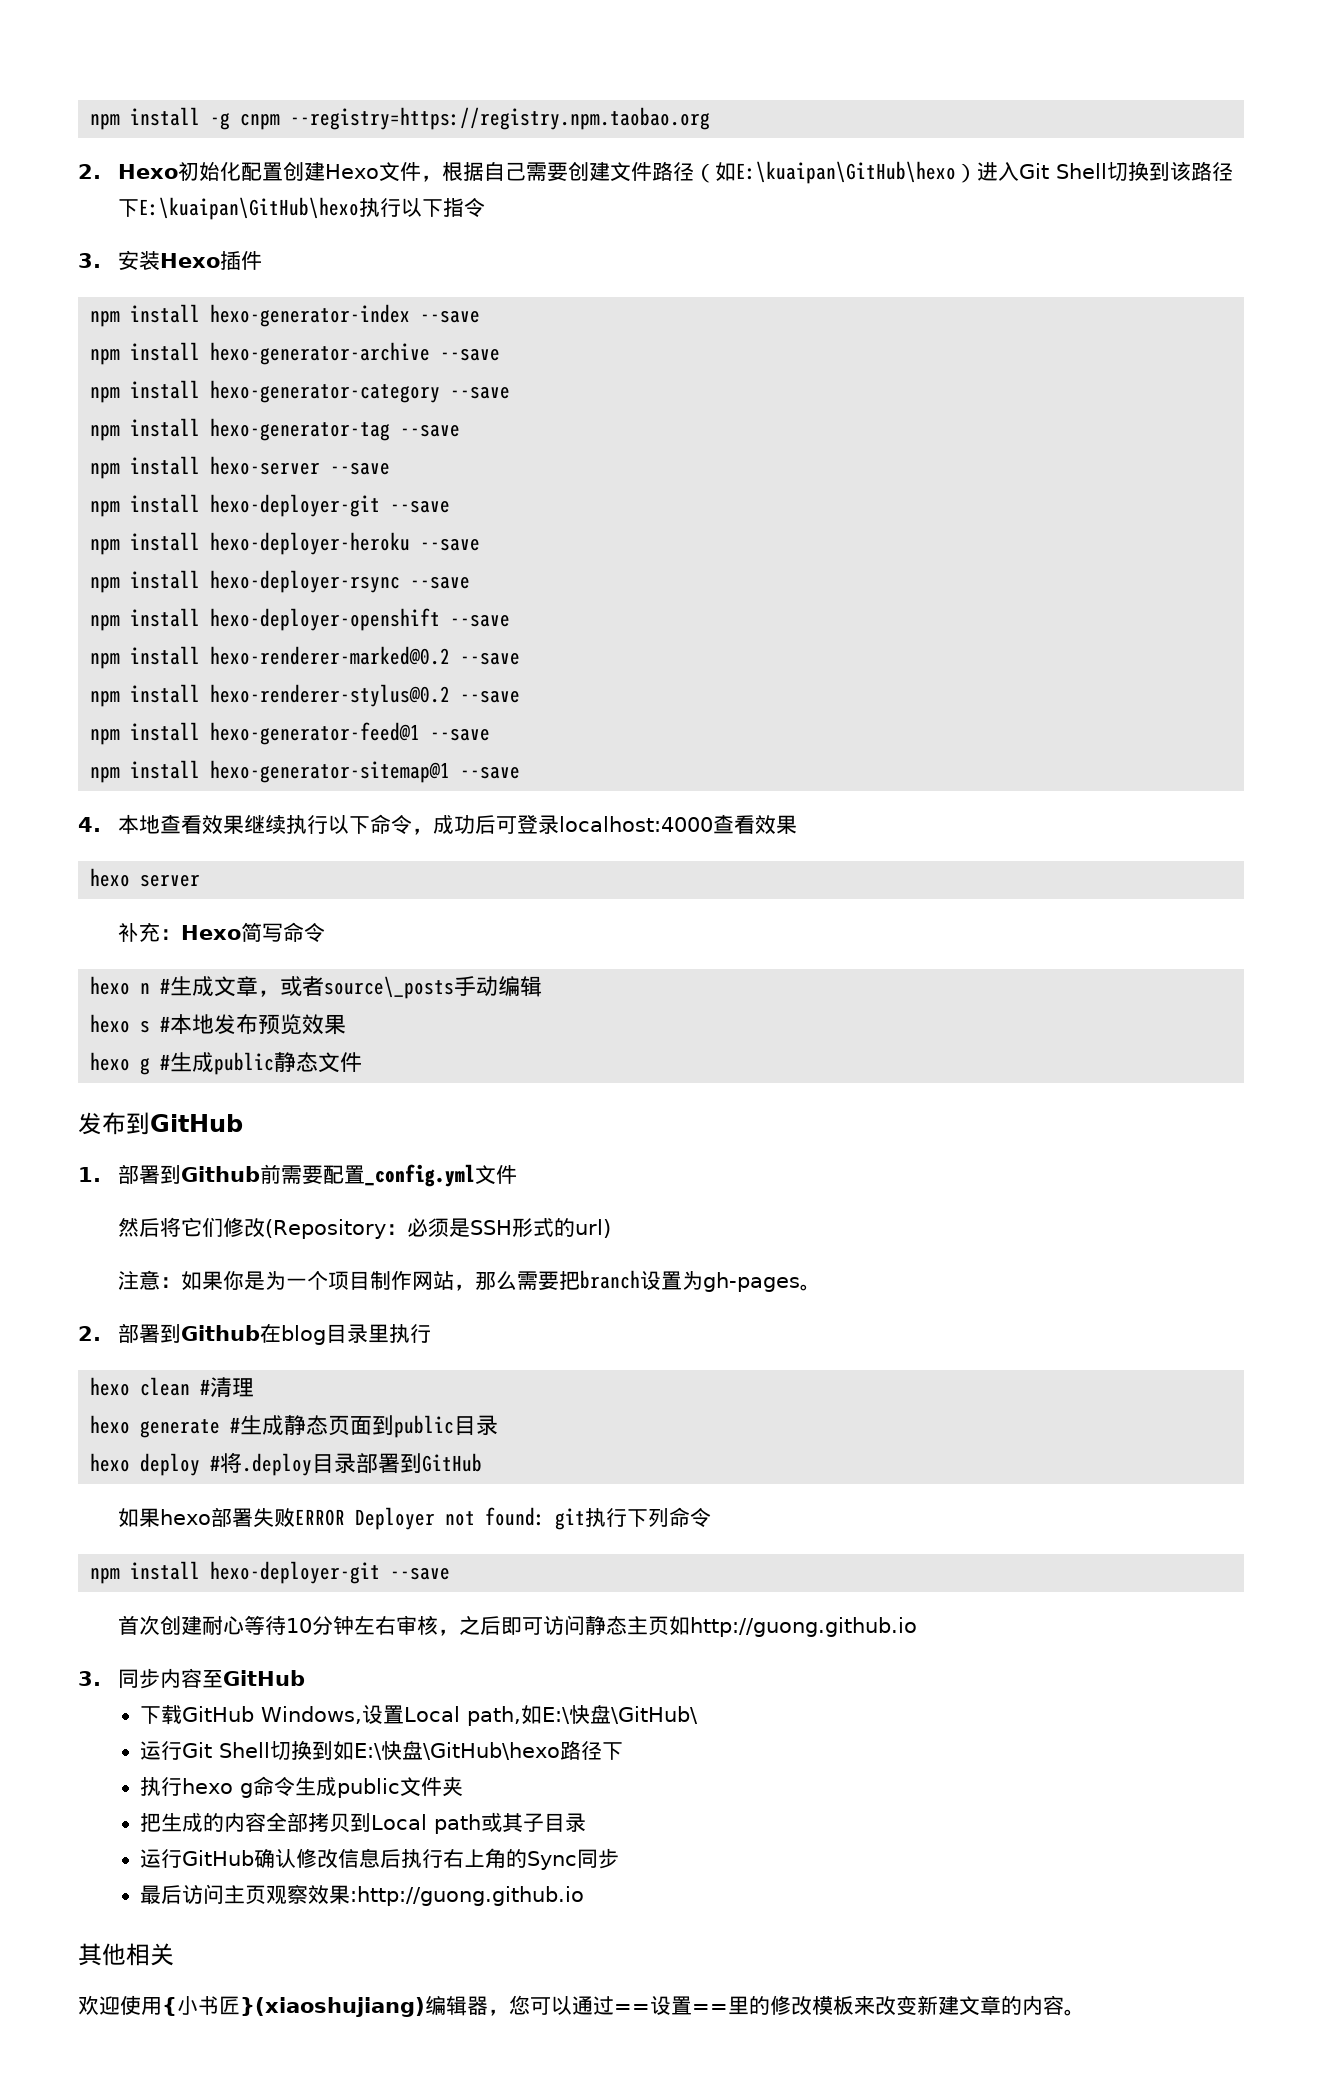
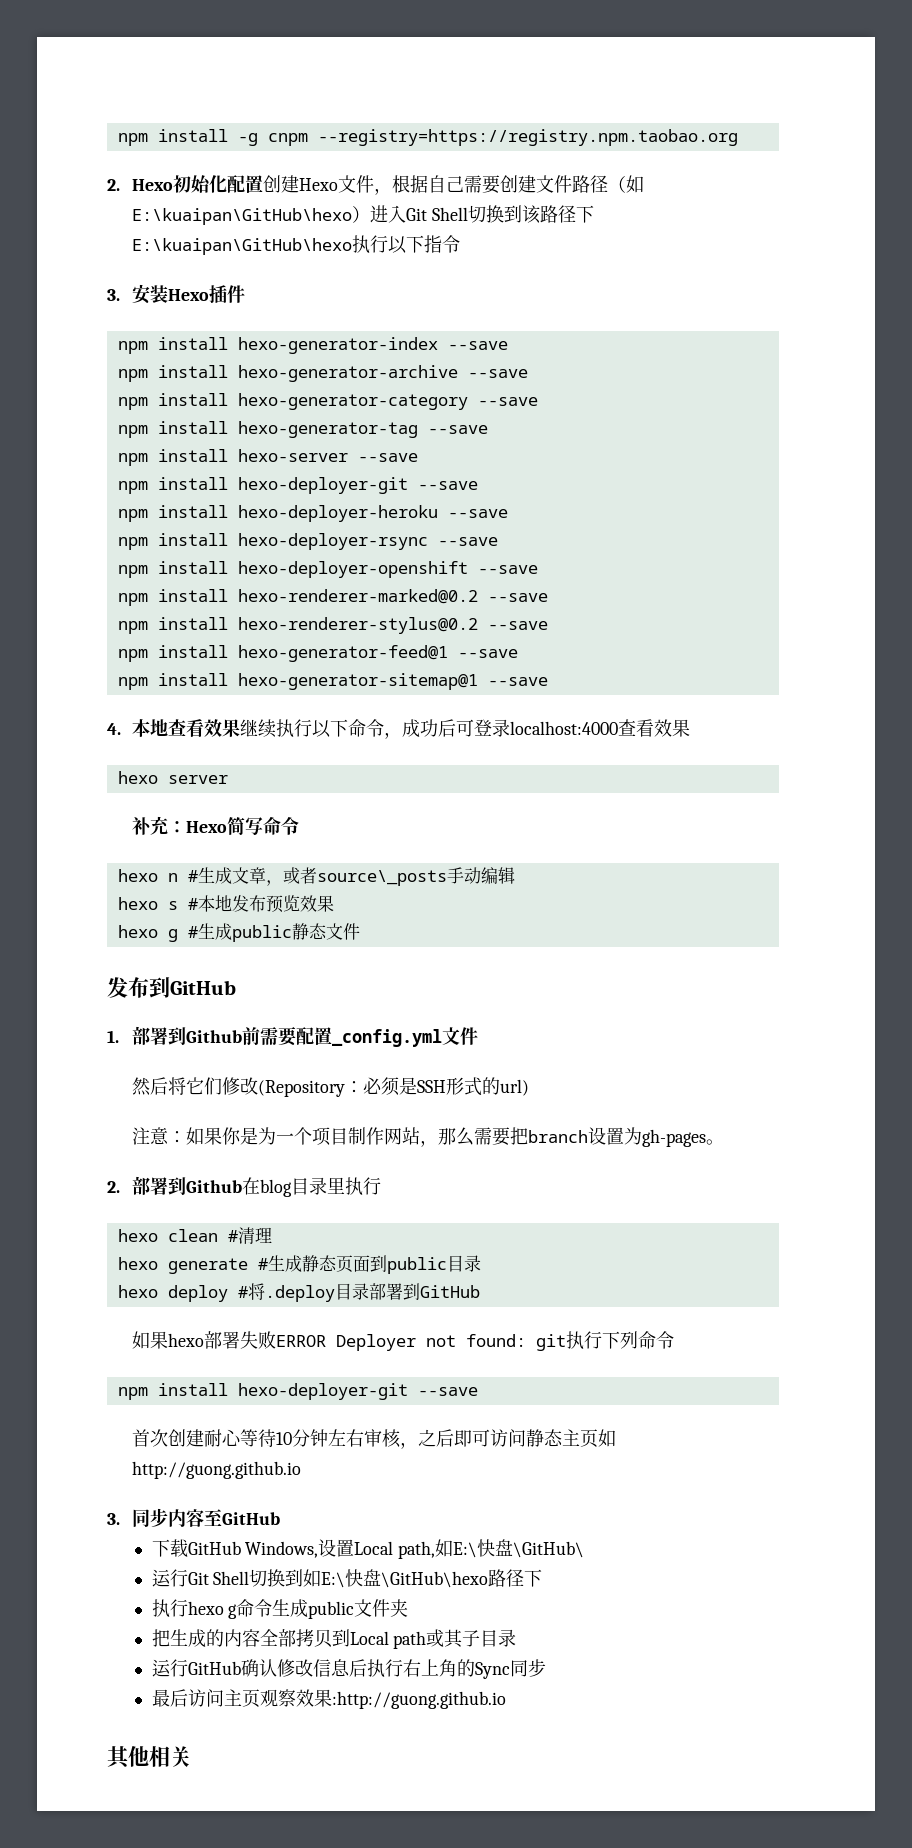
[78,1995,1085,2017] // 欢迎使用{小书匠}(xiaoshujiang)编辑器，您可以通过==设置==里的修改模板来改变新建文章的内容。 -> (191, 1756) none

